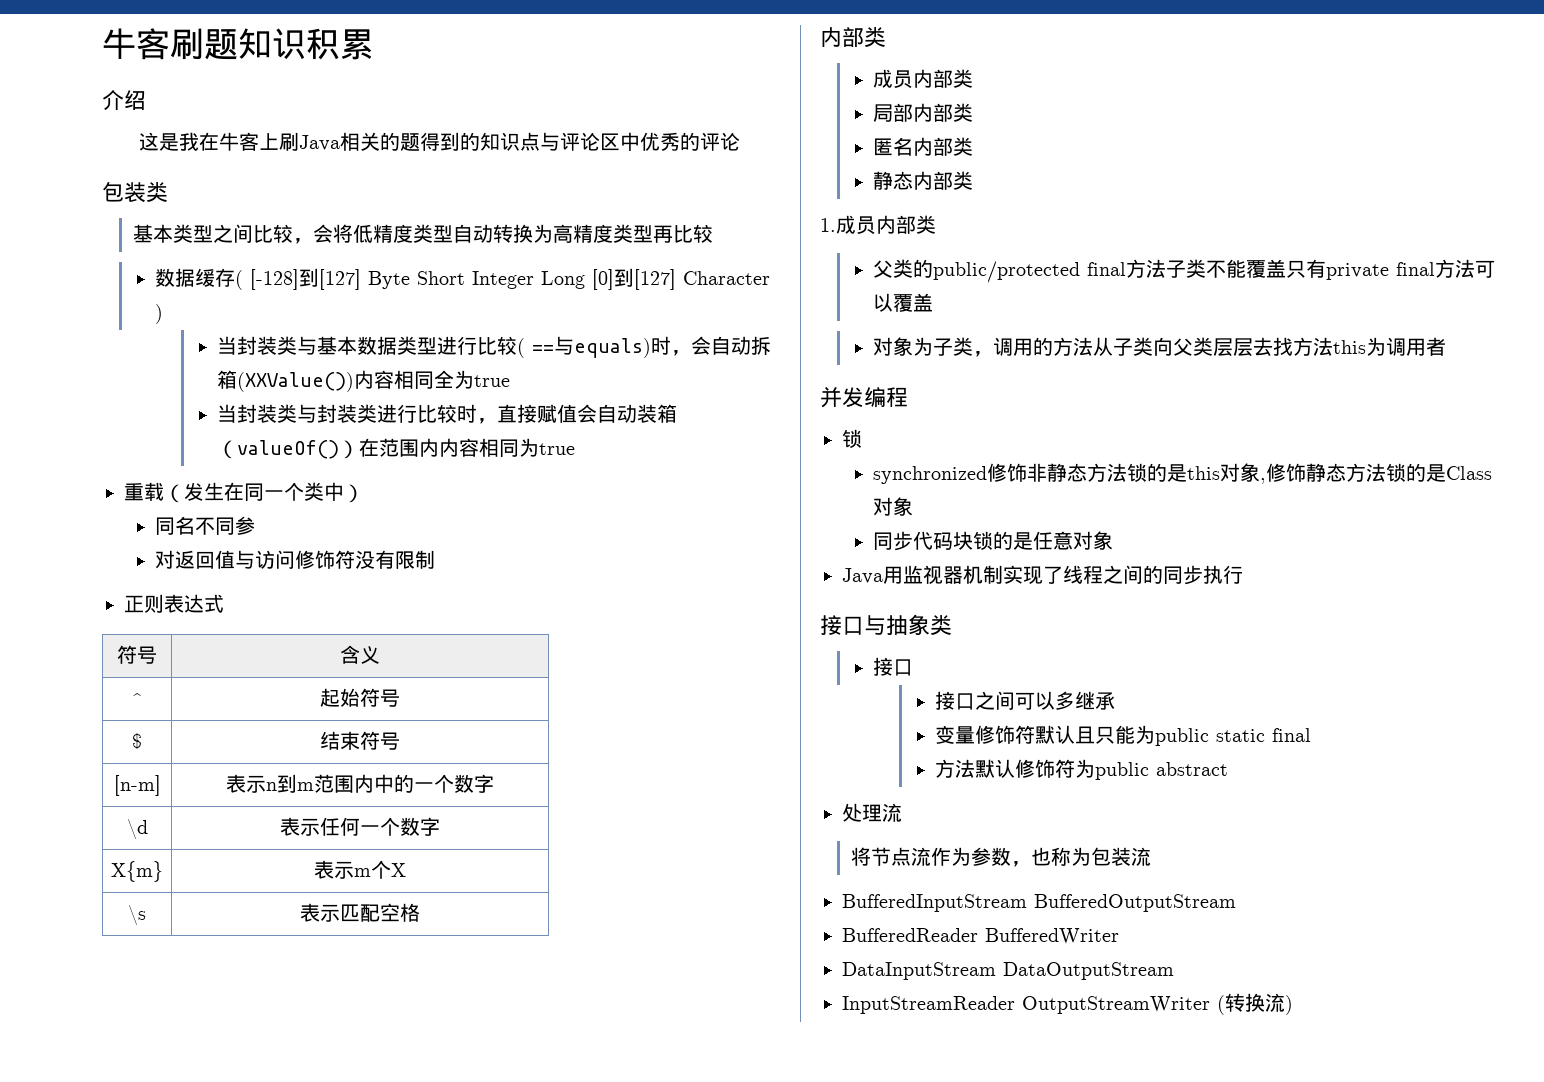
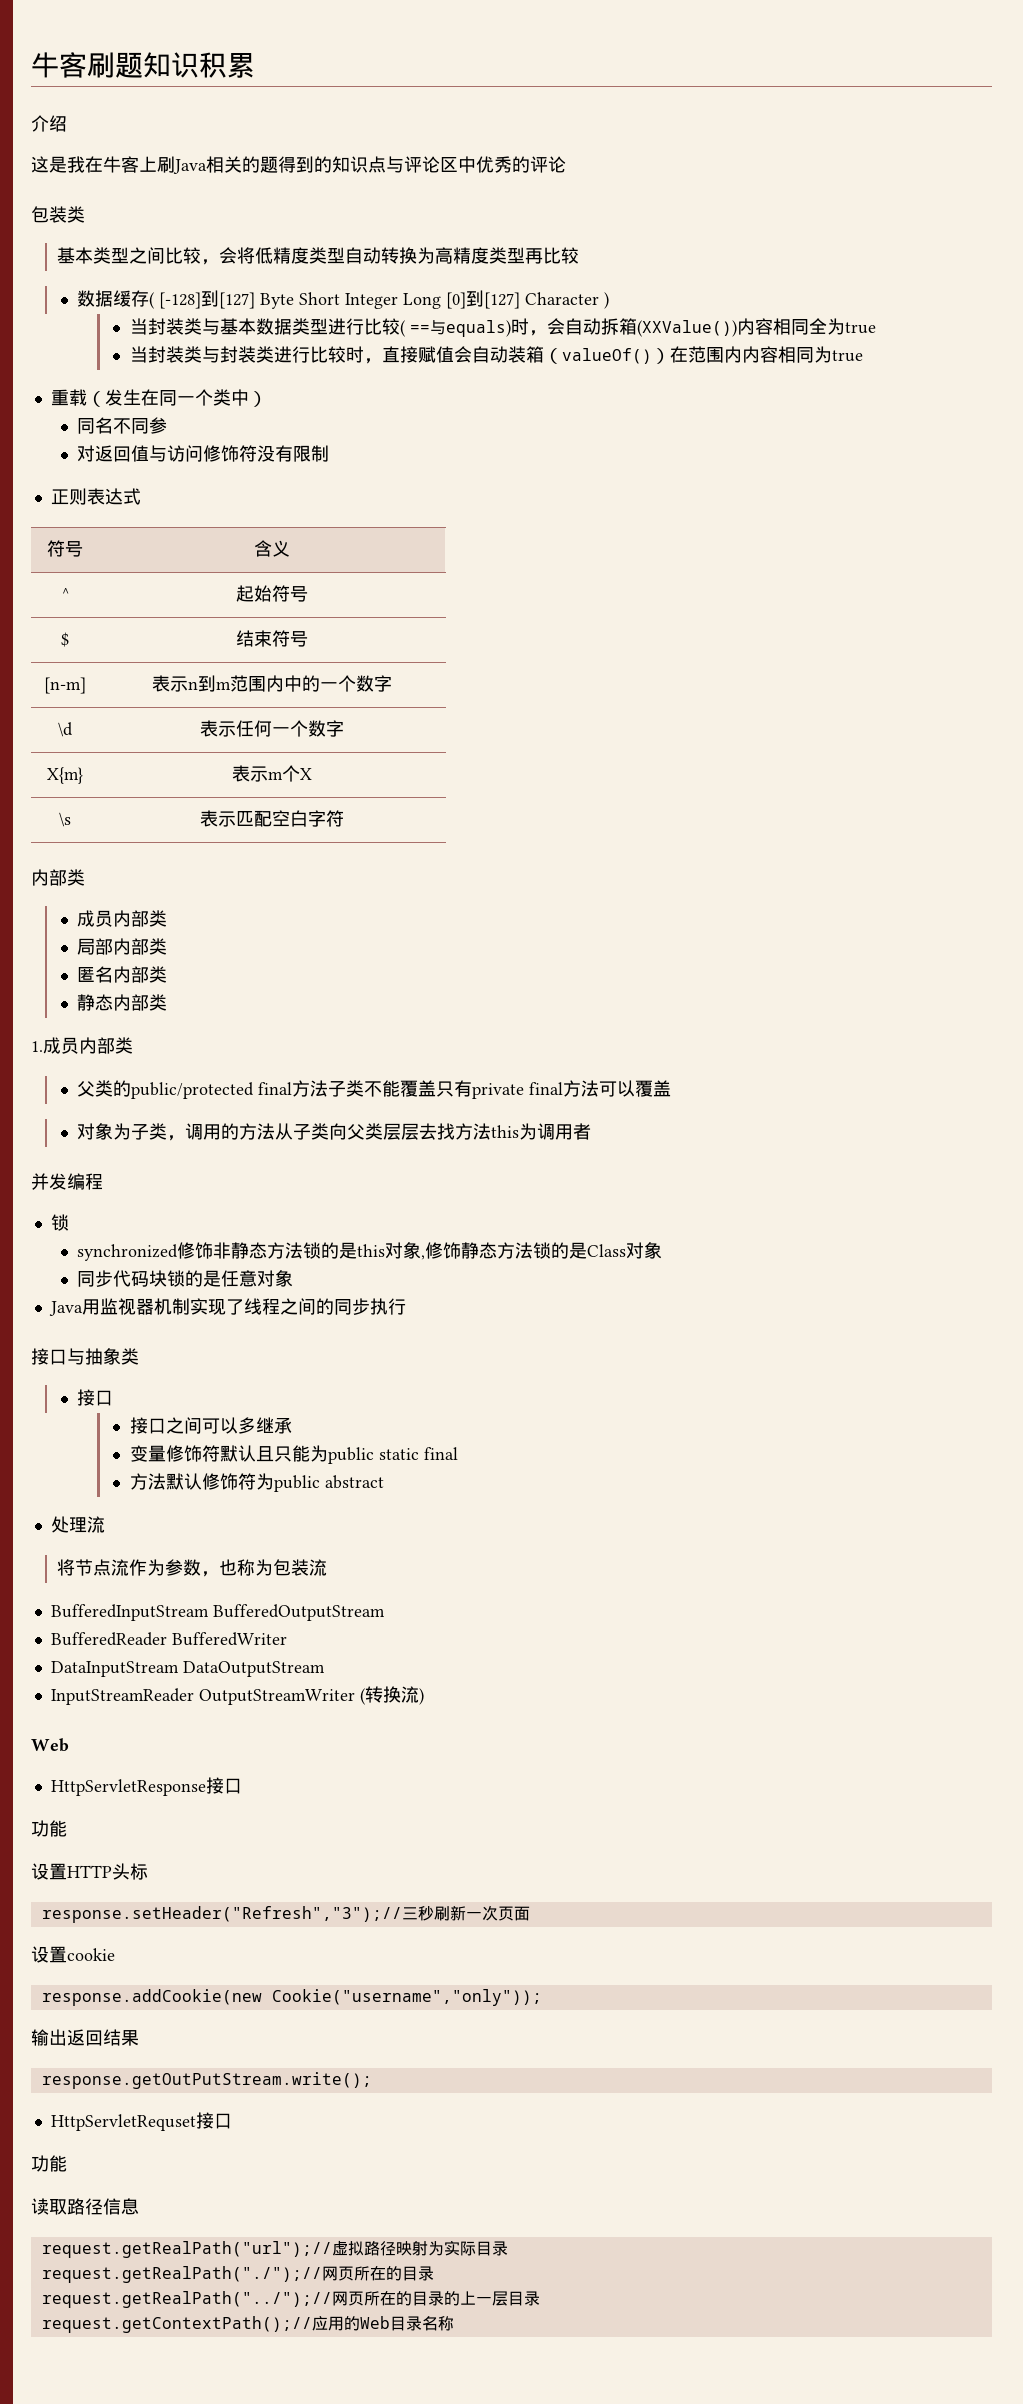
[400,903,420,922] 格 -> [290,810,344,827] 白字符
(1293, 1005) none -> [31,1738,69,1752] [50,1777,242,1796] [31,1820,67,1837] [31,1863,148,1880] [41,1905,530,1923] [31,1946,115,1963] [41,1989,542,2006] [31,2029,139,2046] [41,2072,372,2089] [50,2112,232,2131] [31,2155,67,2172] [31,2198,139,2215] [41,2240,508,2258] [41,2266,434,2283] [41,2291,540,2308] [41,2316,454,2333] // Web // HttpServletResponse接口 // 功能 // 设置HTTP头标 // response.setHeader("Refresh","3");//三秒刷新一次页面 // 设置cookie // response.addCookie(new Cookie("username","only")); // 输出返回结果 // response.getOutPutStream.write(); // HttpServletRequset接口 // 功能 // 读取路径信息 // request.getRealPath("url");//虚拟路径映射为实际目录 // request.getRealPath("./");//网页所在的目录 // request.getRealPath("../");//网页所在的目录的上一层目录 // request.getContextPath();//应用的Web目录名称

